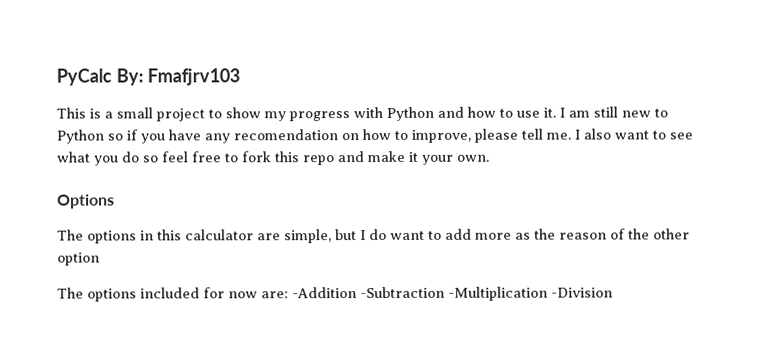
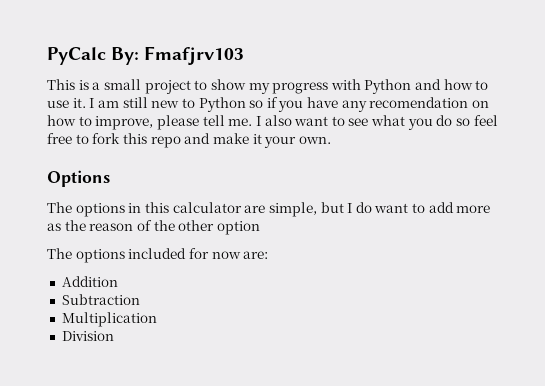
[292,286,613,301] -Addition -Subtraction -Multiplication -Division -> [61,276,118,287] [61,294,140,305] [61,312,157,327] [61,331,114,341] // Addition // Subtraction // Multiplication // Division

